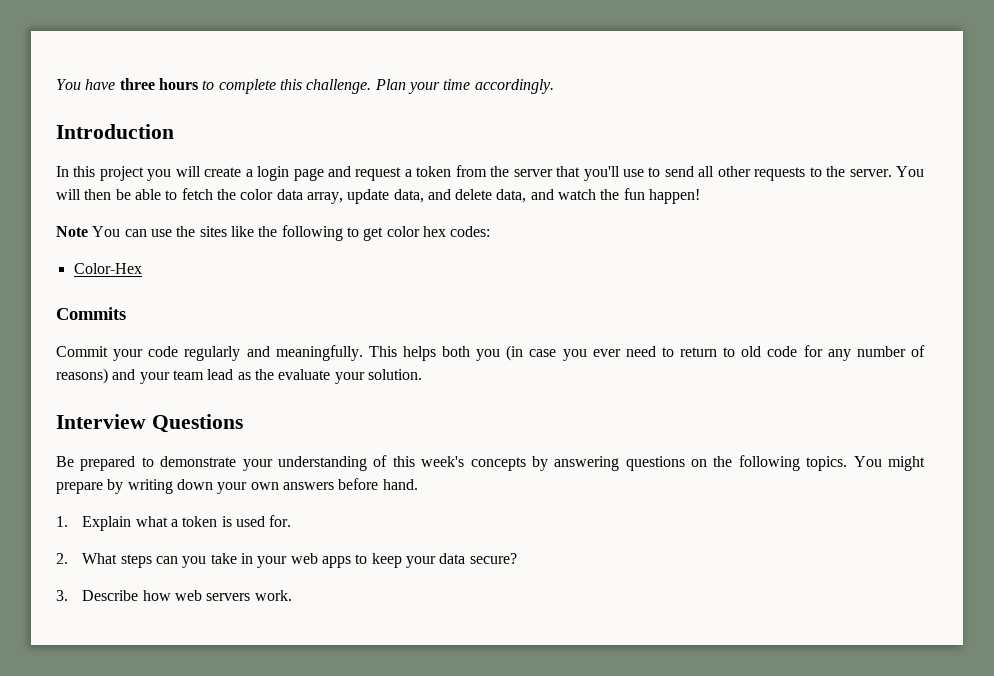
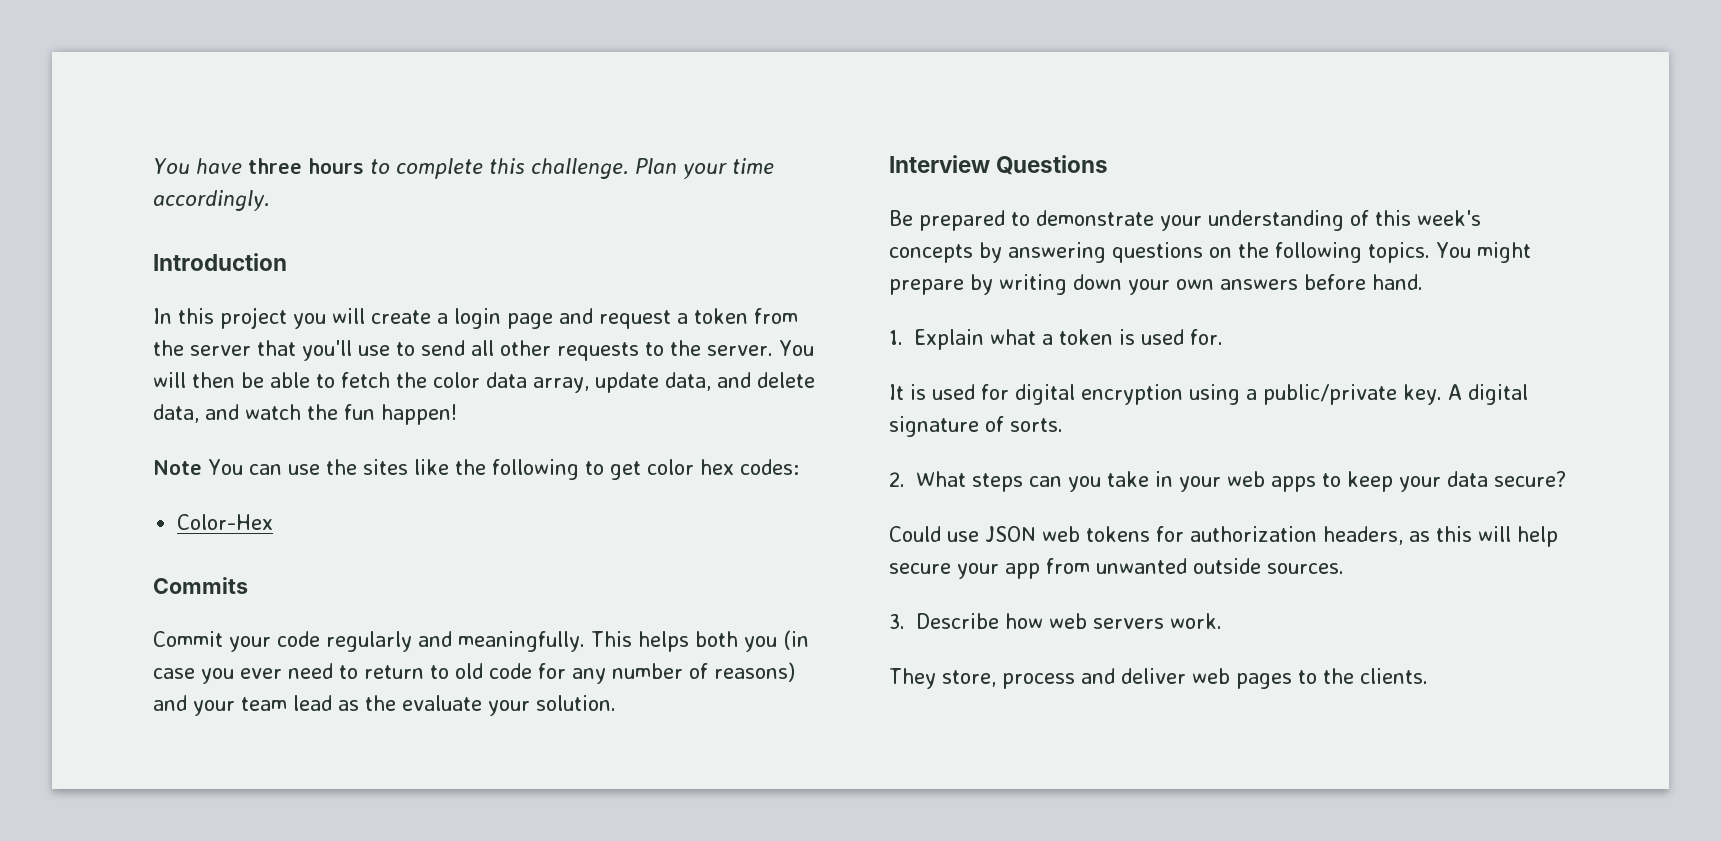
(292, 521) none -> [889,384,1528,405] [889,416,1063,437] // It is used for digital encryption using a public/private key. A digital signature of sorts.
(517, 558) none -> [889,526,1558,547] [889,558,1344,579] // Could use JSON web tokens for authorization headers, as this will help secure your app from unwanted outside sources.
(292, 595) none -> [889,668,1428,689] // They store, process and deliver web pages to the clients.

